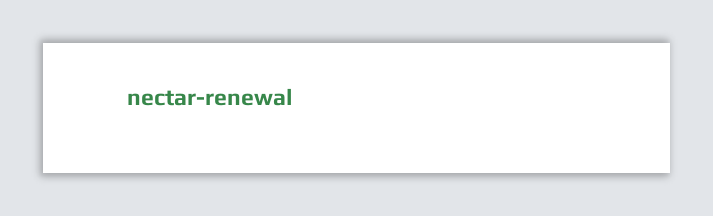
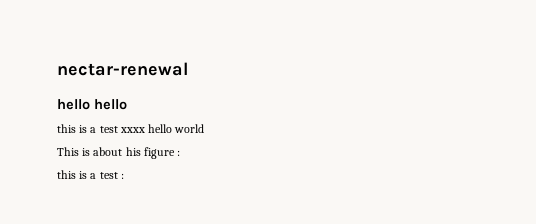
(292, 97) none -> [57,99,127,110] [57,124,205,133] [57,147,181,159] [57,170,124,179] // hello hello // this is a test xxxx hello world // This is about his figure : // this is a test :

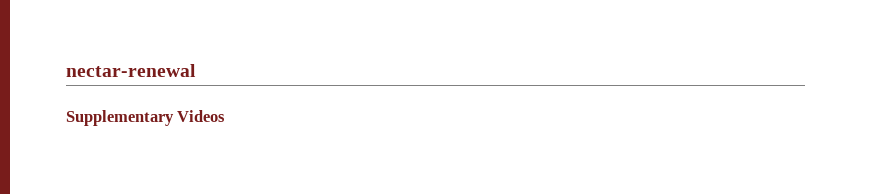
[57,99,127,110] [57,124,205,133] [57,147,181,159] [57,170,124,179] hello hello // this is a test xxxx hello world // This is about his figure : // this is a test : -> [66,110,226,126] Supplementary Videos

